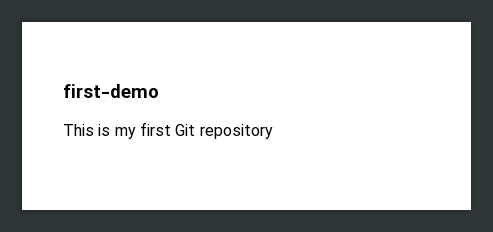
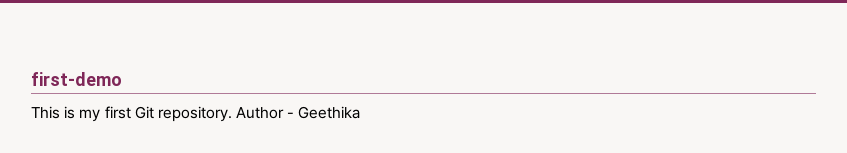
[199,124,273,139] repository -> [157,106,361,122] repository. Author - Geethika

